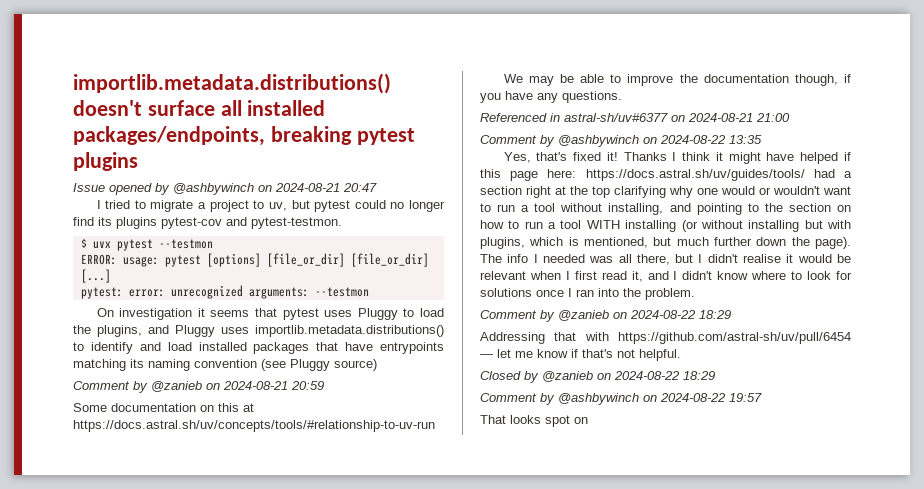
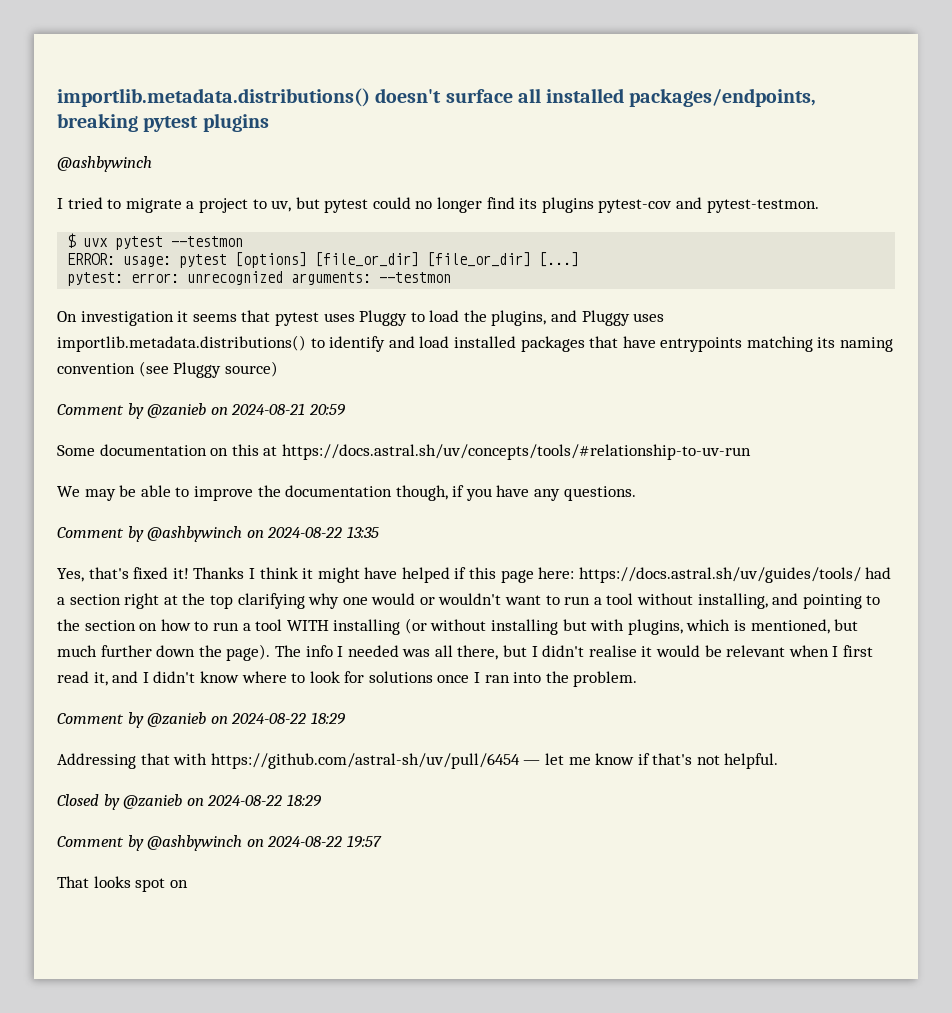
[73,183,377,195] Issue opened by @ashbywinch on 2024-08-21 20:47 -> [57,156,152,172] @ashbywinch
[480,113,790,122] // Referenced in astral-sh/uv#6377 on 2024-08-21 21:00 -> (636, 493) none

